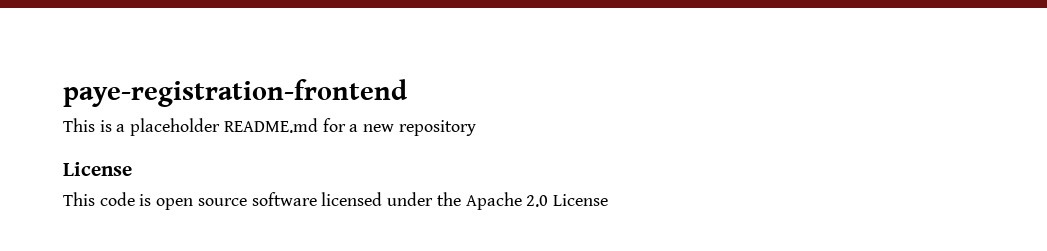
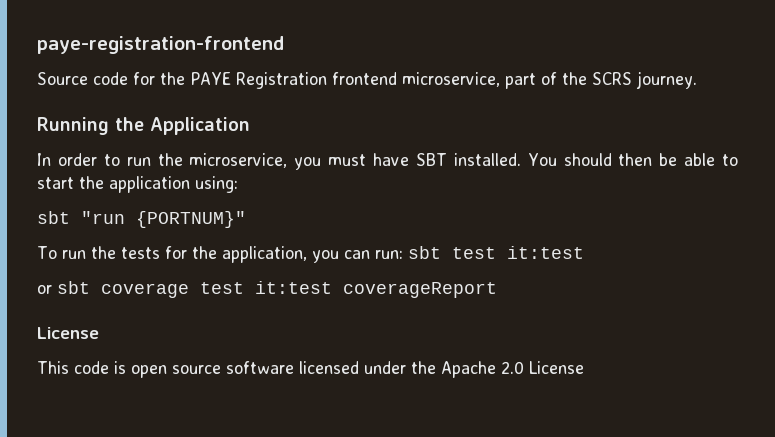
[63,118,476,136] This is a placeholder README.md for a new repository -> [37,71,697,89] [37,117,250,135] [37,153,738,170] [37,176,238,193] [37,211,246,228] [37,246,584,263] [37,281,497,298] Source code for the PAYE Registration frontend microservice, part of the SCRS journey. // Running the Application // In order to run the microservice, you must have SBT installed. You should then be able to start the application using: // sbt "run {PORTNUM}" // To run the tests for the application, you can run: sbt test it:test // or sbt coverage test it:test coverageReport

